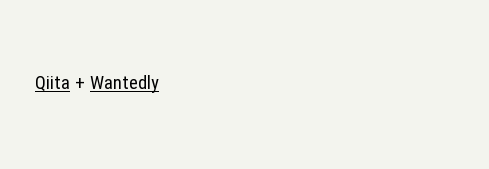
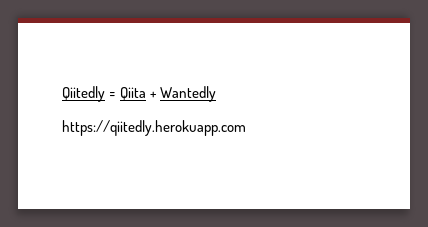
(35, 84) none -> [62,86,117,102] Qiitedly =
(159, 84) none -> [62,120,246,136] // https://qiitedly.herokuapp.com

